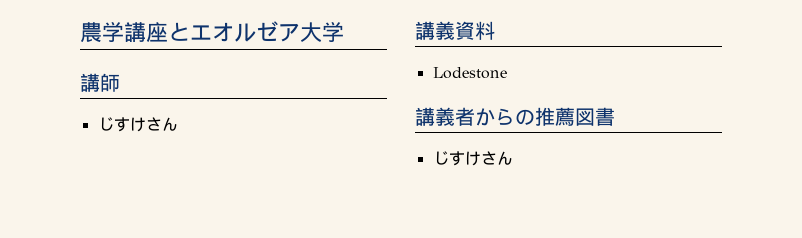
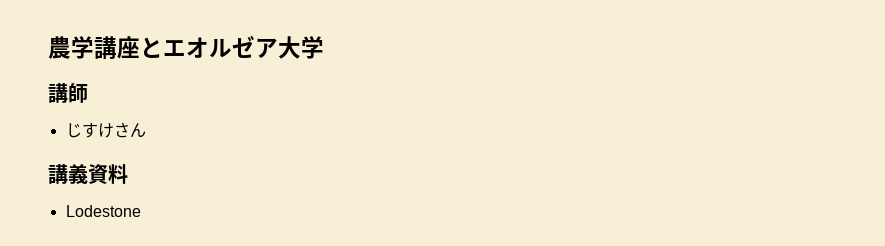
[415,107,615,126] [432,151,513,166] // 講義者からの推薦図書 // じすけさん -> (141, 211) none

